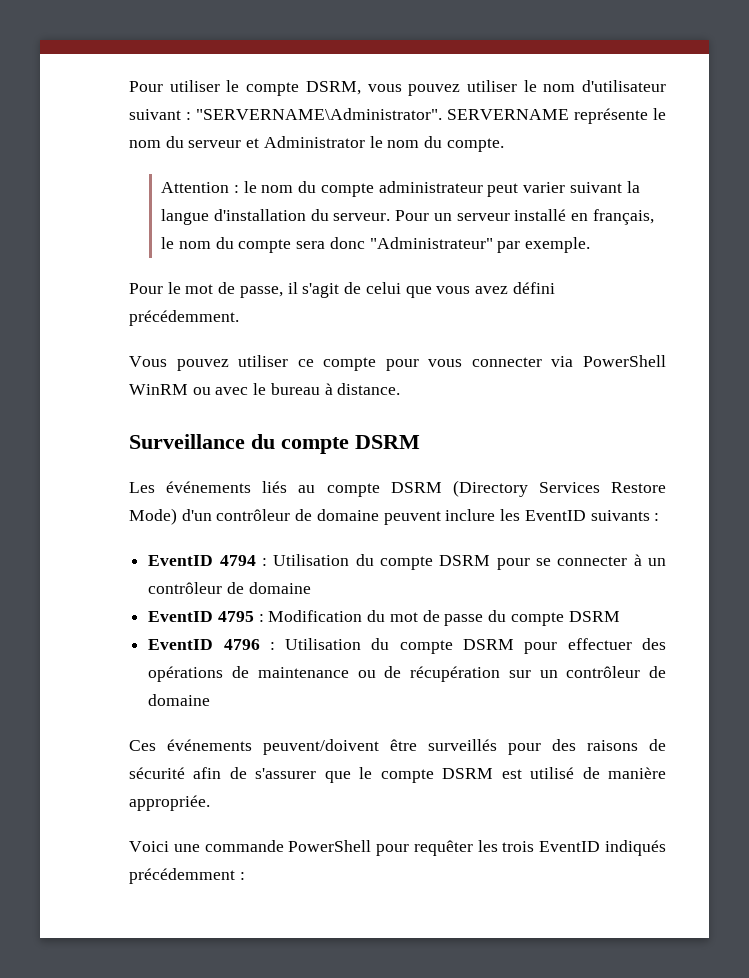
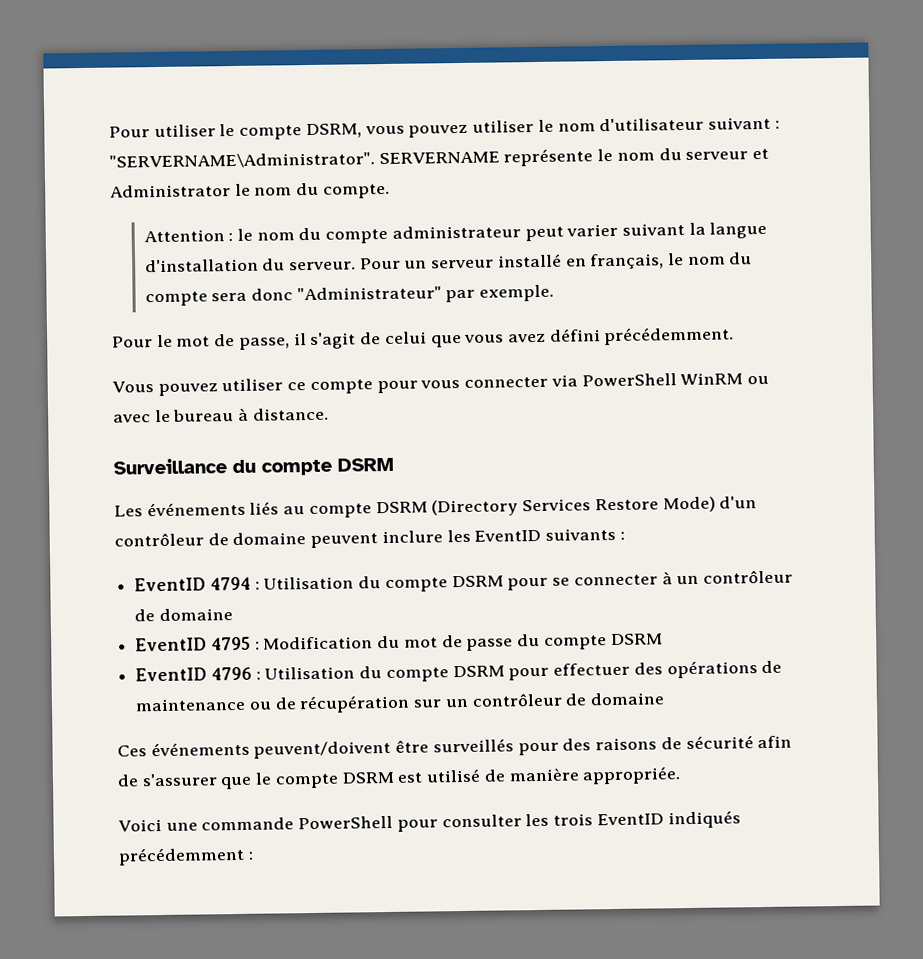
[413,840,473,856] requêter -> [441,814,522,828] consulter

